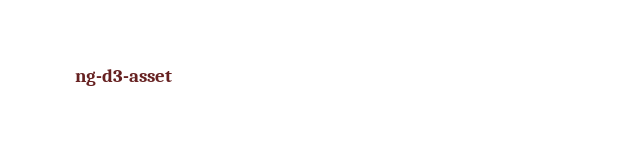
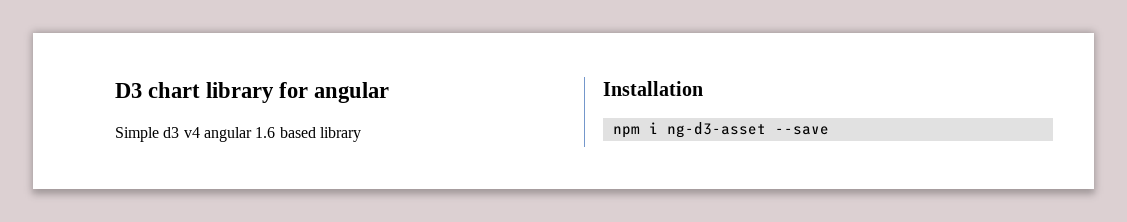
[75,69,172,86] ng-d3-asset -> [115,82,390,103] [115,127,361,142] [603,81,703,96] [612,122,829,138] D3 chart library for angular // Simple d3 v4 angular 1.6 based library // Installation // npm i ng-d3-asset --save

